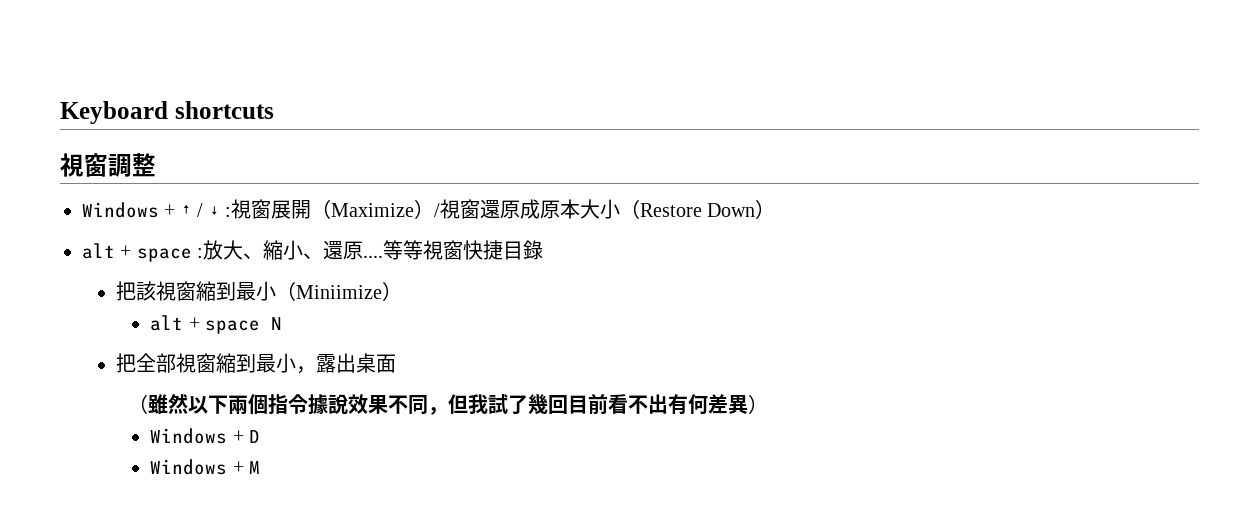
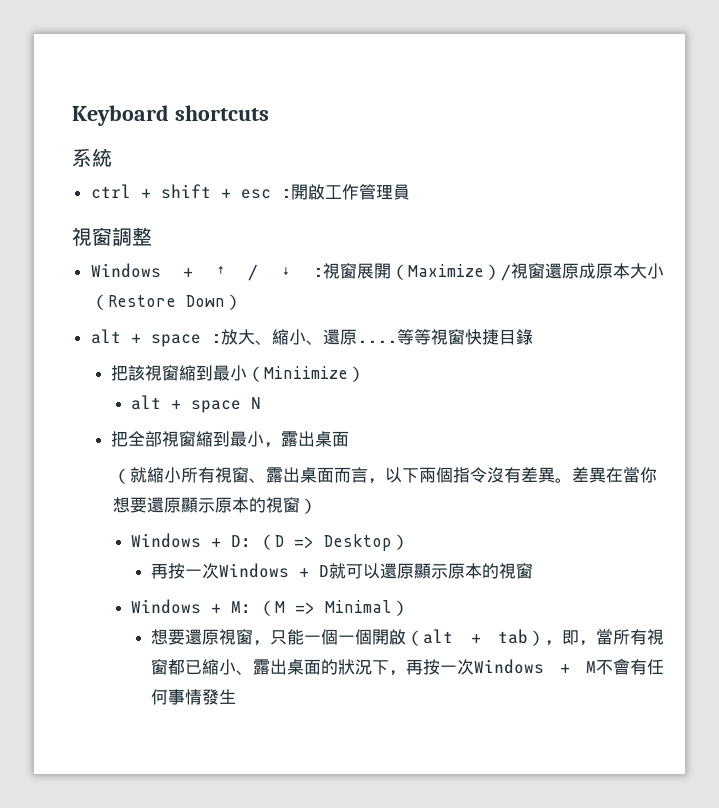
(274, 110) none -> [72,148,112,167] [90,184,410,200] // 系統 // ctrl + shift + esc :開啟工作管理員
[148,393,769,415] [150,428,260,444] [150,459,260,475] 雖然以下兩個指令據說效果不同，但我試了幾回目前看不出有何差異） // Windows + D // Windows + M -> [129,467,657,484] [112,497,317,514] [131,533,410,551] [151,563,534,579] [131,599,410,616] [151,629,664,646] [151,658,664,676] [151,689,237,705] 就縮小所有視窗、露出桌面而言，以下兩個指令沒有差異。差異在當你想要還原顯示原本的視窗） // Windows + D：（D => Desktop） // 再按一次Windows + D就可以還原顯示原本的視窗 // Windows + M：（M => Minimal） // 想要還原視窗，只能一個一個開啟（alt + tab），即，當所有視窗都已縮小、露出桌面的狀況下，再按一次Windows + M不會有任何事情發生

